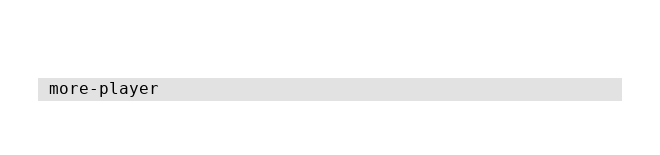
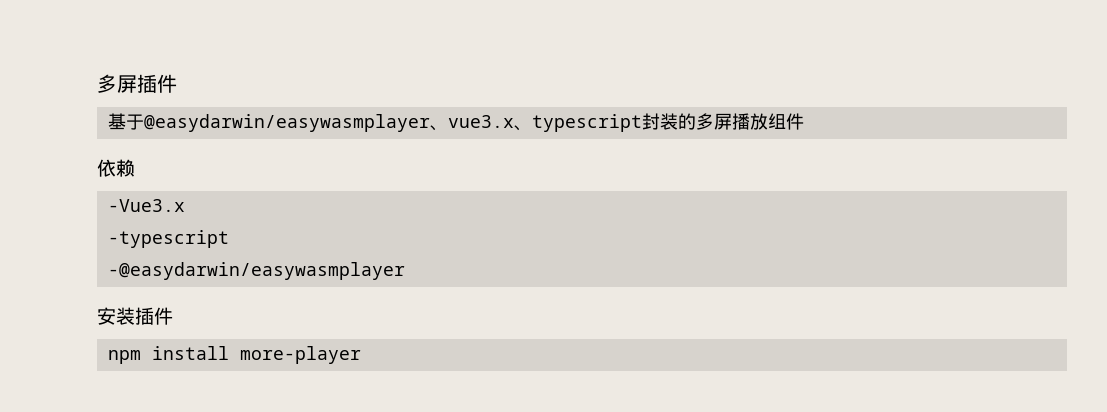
(48, 89) none -> [97,74,177,93] [107,113,804,132] [97,159,135,177] [107,199,185,212] [107,230,229,248] [107,262,405,280] [97,307,173,325] [107,346,229,364] 多屏插件 // 基于@easydarwin/easywasmplayer、vue3.x、typescript封装的多屏播放组件 // 依赖 // -Vue3.x // -typescript // -@easydarwin/easywasmplayer // 安装插件 // npm install

